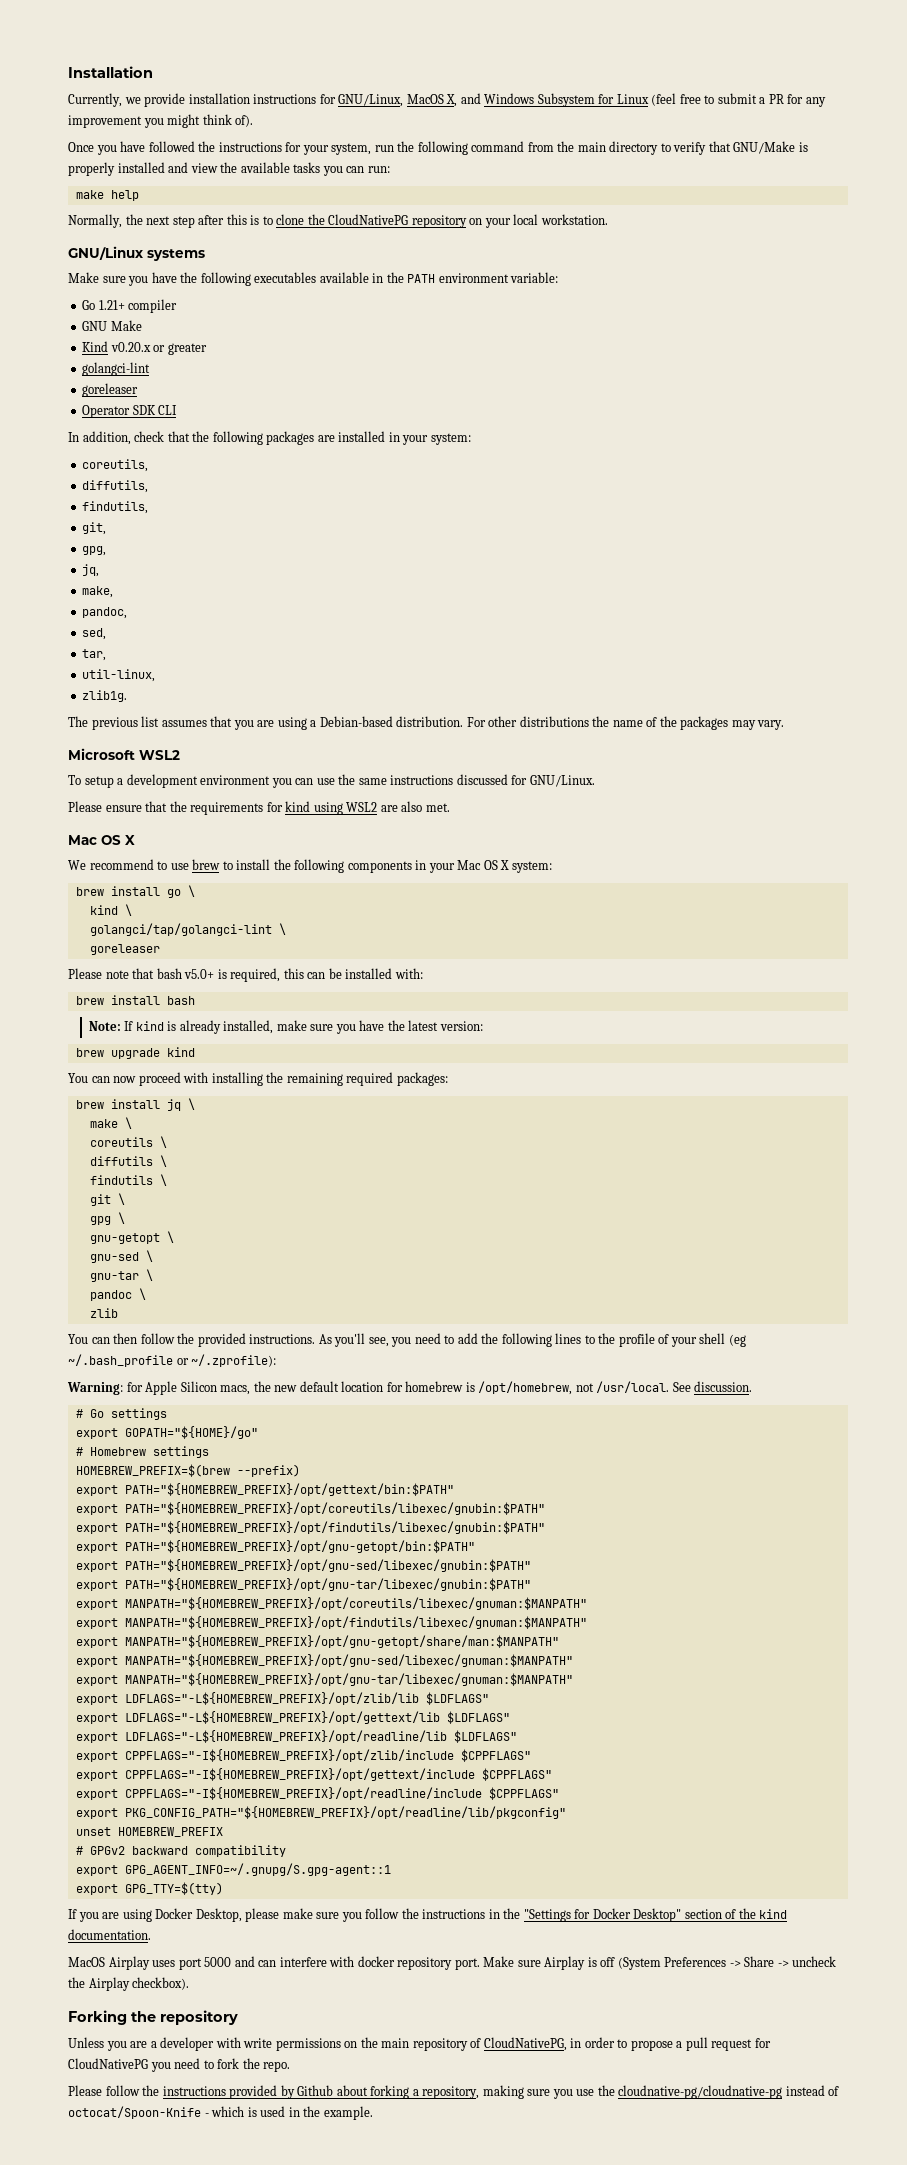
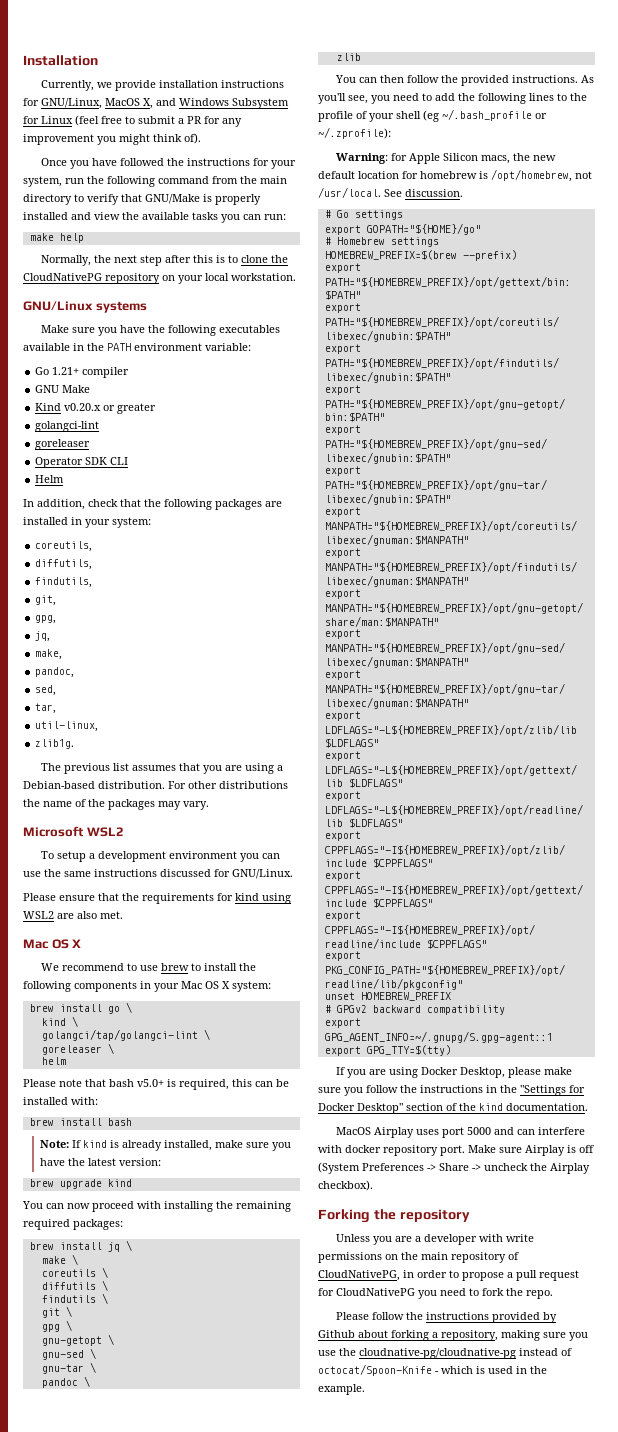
(178, 410) none -> [35,475,65,483] // Helm
(160, 949) none -> [107,1043,114,1054] [41,1057,66,1065] \ // helm

